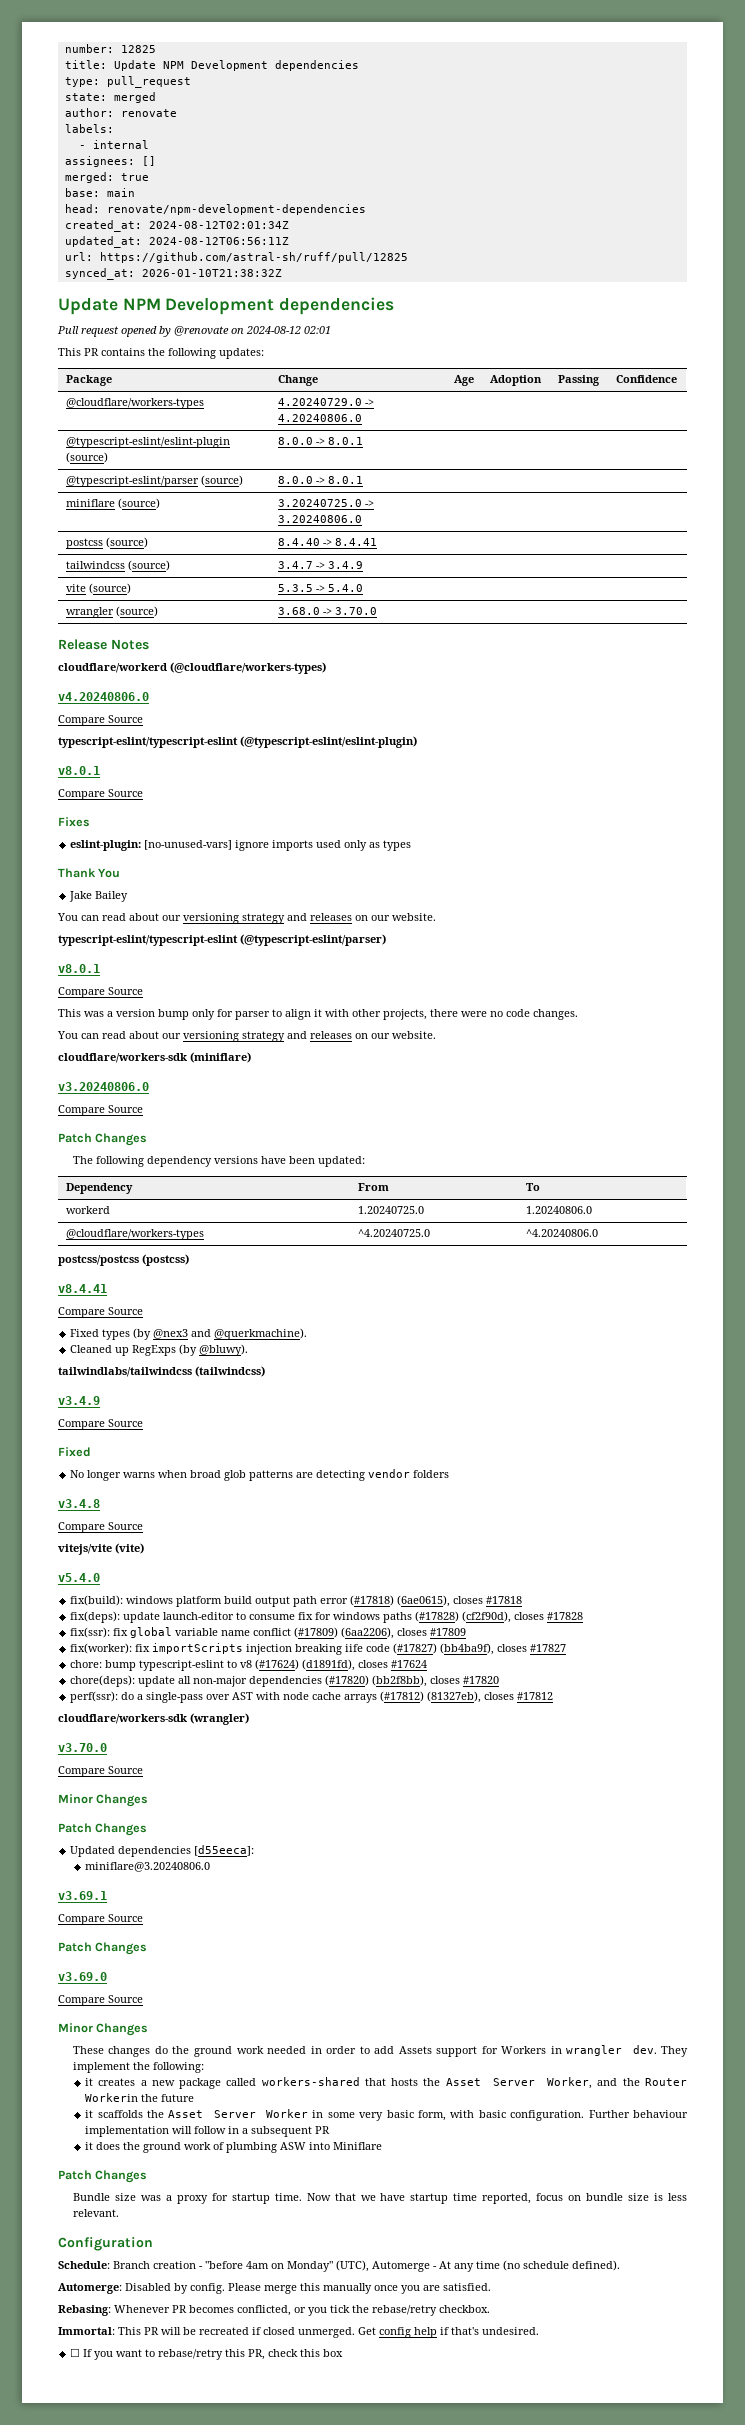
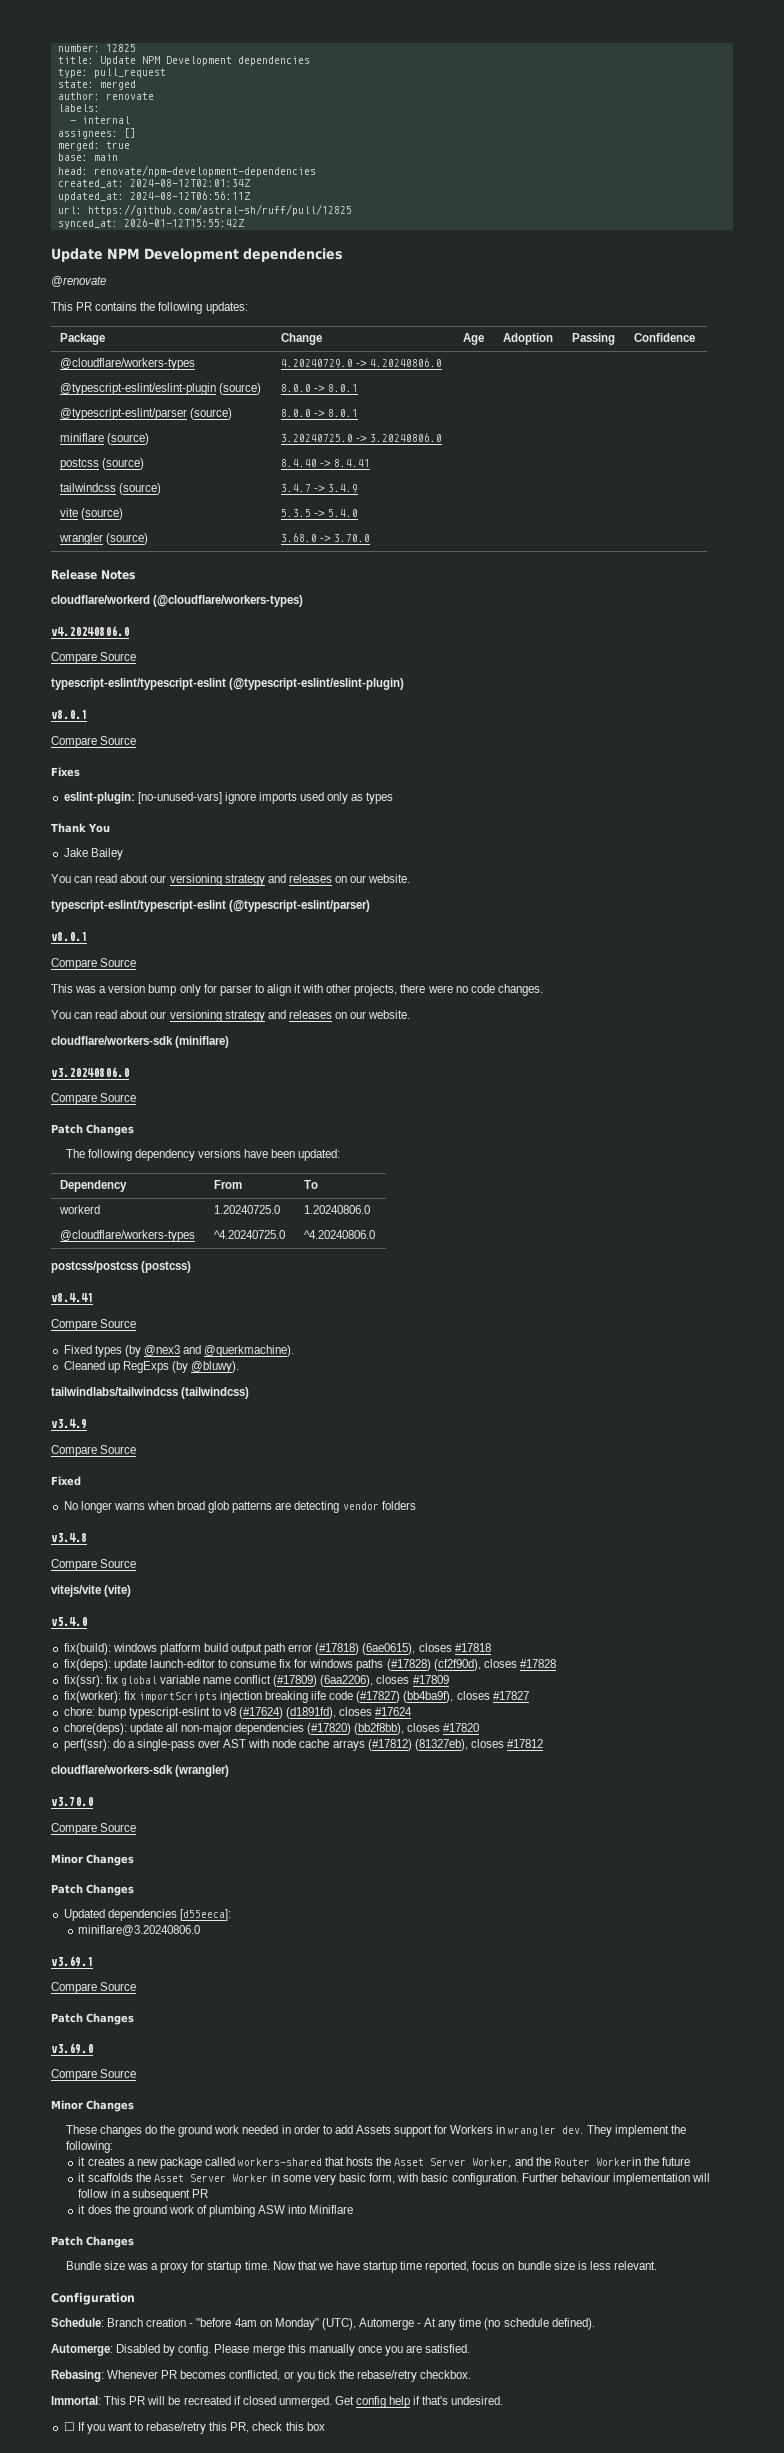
[141,269,282,277] [58,297,395,315] [57,326,331,337] 2026-01-10T21:38:32Z // Update NPM Development dependencies // Pull request opened by @renovate on 2024-08-12 02:01 -> [123,218,245,227] [51,248,343,262] [51,276,106,287] 2026-01-12T15:55:42Z // Update NPM Development dependencies // @renovate

